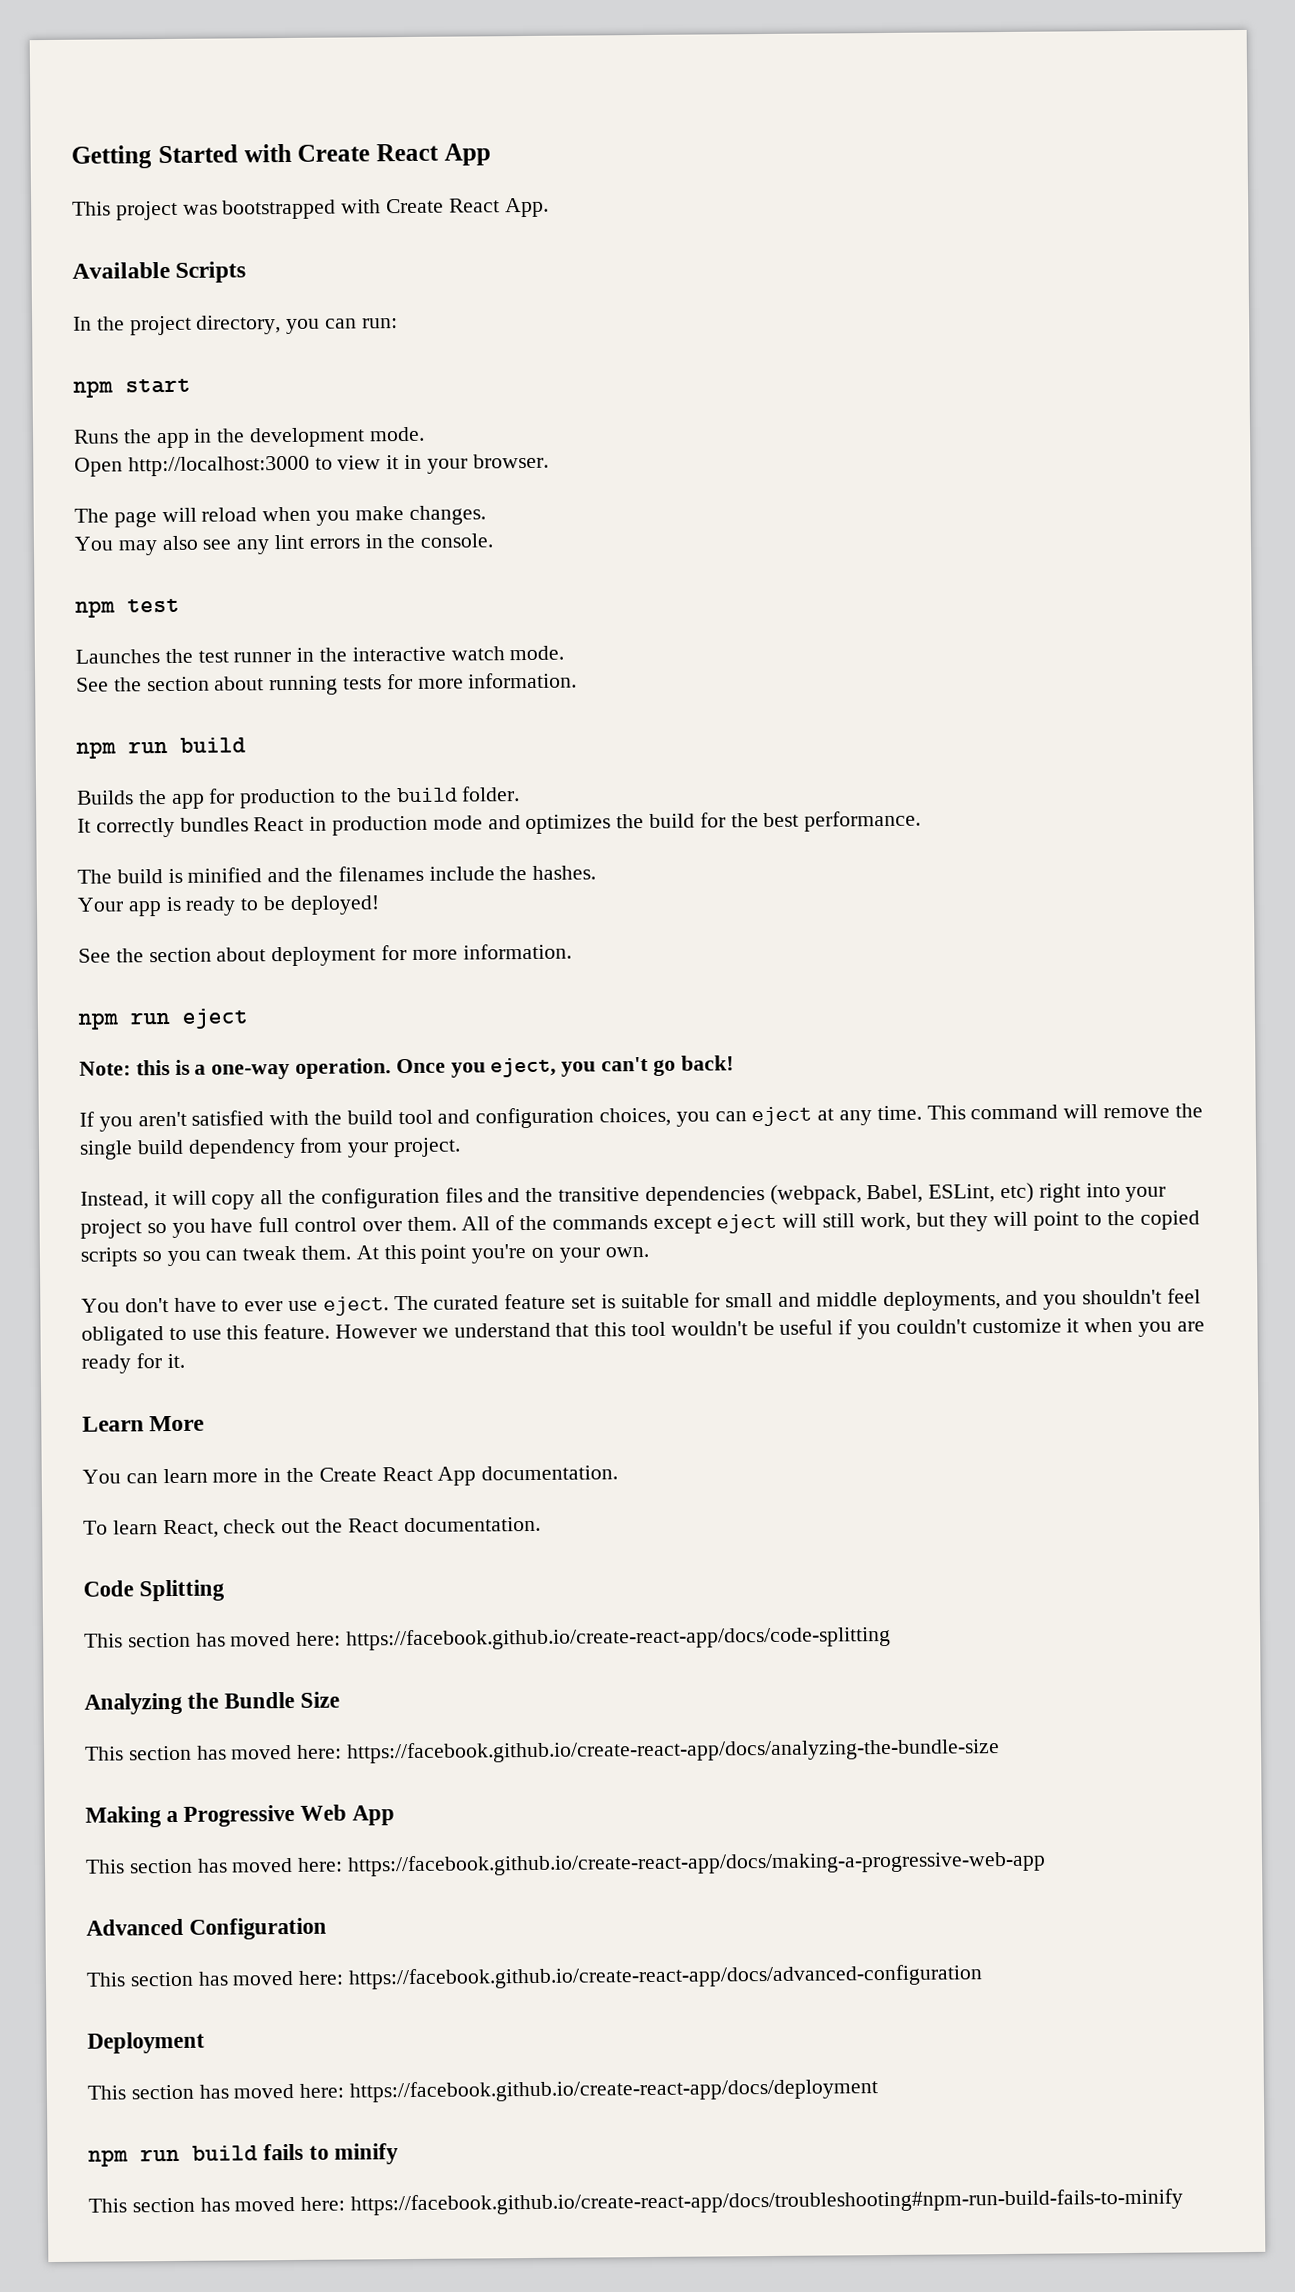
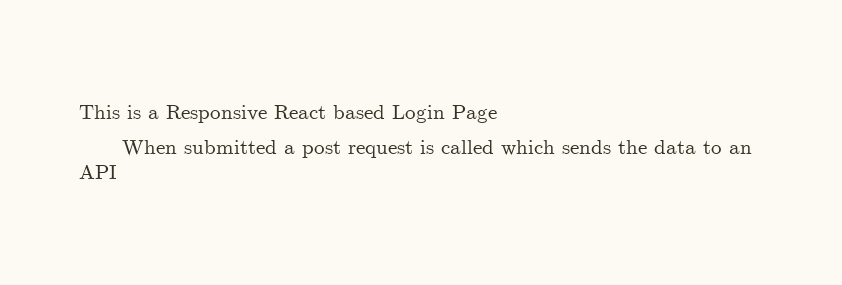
[71,143,491,169] [72,197,549,221] [72,261,247,283] [73,315,398,336] [73,378,191,398] [73,426,425,449] [74,453,549,477] [74,505,486,528] [74,533,494,556] [75,598,180,618] [75,645,565,664] [76,672,578,696] [76,737,246,759] [77,786,521,809] [77,810,922,838] [77,865,597,884] [77,895,380,917] [78,943,572,967] [78,1008,249,1030] [79,1055,734,1080] [79,1103,1203,1132] [79,1137,462,1160] [80,1182,1167,1210] [80,1210,1200,1239] [80,1244,649,1267] [81,1288,1201,1316] [81,1317,1205,1346] [81,1353,185,1374] [82,1415,205,1432] [82,1465,619,1486] [83,1516,541,1539] [83,1579,226,1602] [84,1625,892,1651] [84,1691,341,1715] [85,1738,1001,1764] [85,1804,396,1828] [85,1850,1047,1877] [86,1917,328,1940] [86,1964,984,1990] [87,2031,205,2054] [87,2078,879,2103] [88,2143,400,2167] [88,2188,1184,2216] Getting Started with Create React App // This project was bootstrapped with Create React App. // Available Scripts // In the project directory, you can run: // npm start // Runs the app in the development mode. // Open http://localhost:3000 to view it in your browser. // The page will reload when you make changes. // You may also see any lint errors in the console. // npm test // Launches the test runner in the interactive watch mode. // See the section about running tests for more information. // npm run build // Builds the app for production to the build folder. // It correctly bundles React in production mode and optimizes the build for the best performance. // The build is minified and the filenames include the hashes. // Your app is ready to be deployed! // See the section about deployment for more information. // npm run eject // Note: this is a one-way operation. Once you eject, you can't go back! // If you aren't satisfied with the build tool and configuration choices, you can eject at any time. This command will remove the single build dependency from your project. // Instead, it will copy all the configuration files and the transitive dependencies (webpack, Babel, ESLint, etc) right into your project so you have full control over them. All of the commands except eject will still work, but they will point to the copied scripts so you can tweak them. At this point you're on your own. // You don't have to ever use eject. The curated feature set is suitable for small and middle deployments, and you shouldn't feel obligated to use this feature. However we understand that this tool wouldn't be useful if you couldn't customize it when you are ready for it. // Learn More // You can learn more in the Create React App documentation. // To learn React, check out the React documentation. // Code Splitting // This section has moved here: https://facebook.github.io/create-react-app/docs/code-splitting // Analyzing the Bundle Size // This section has moved here: https://facebook.github.io/create-react-app/docs/analyzing-the-bundle-size // Making a Progressive Web App // This section has moved here: https://facebook.github.io/create-react-app/docs/making-a-progressive-web-app // Advanced Configuration // This section has moved here: https://facebook.github.io/create-react-app/docs/advanced-configuration // Deployment // This section has moved here: https://facebook.github.io/create-react-app/docs/deployment // npm run build fails to minify // This section has moved here: https://facebook.github.io/create-react-app/docs/troubleshooting#npm-run-build-fails-to-minify -> [79,105,497,123] [121,140,752,158] [79,165,117,179] This is a Responsive React based Login Page // When submitted a post request is called which sends the data to an API

